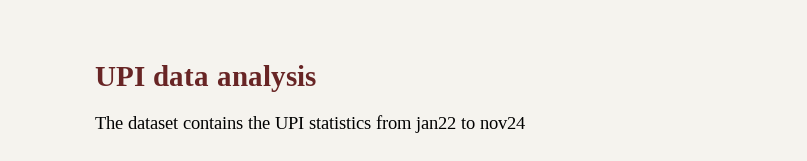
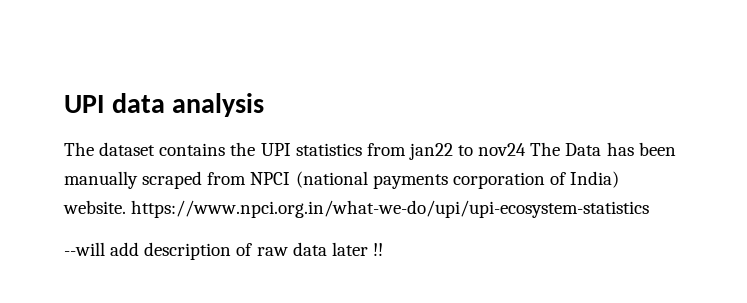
(525, 123) none -> [530,142,676,156] [64,171,620,189] [63,200,650,218] [64,242,383,260] The Data has been manually scraped from NPCI (national payments corporation of India) website. https://www.npci.org.in/what-we-do/upi/upi-ecosystem-statistics // --will add description of raw data later !!

